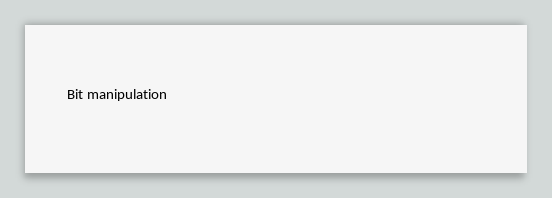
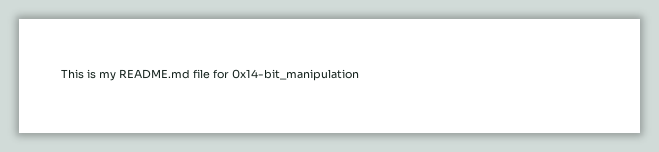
[67,89,167,101] Bit manipulation -> [61,69,359,81] This is my README.md file for 0x14-bit_manipulation

